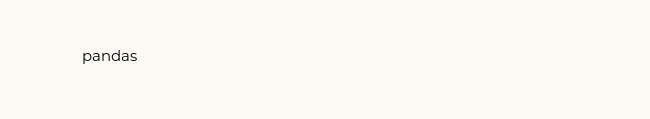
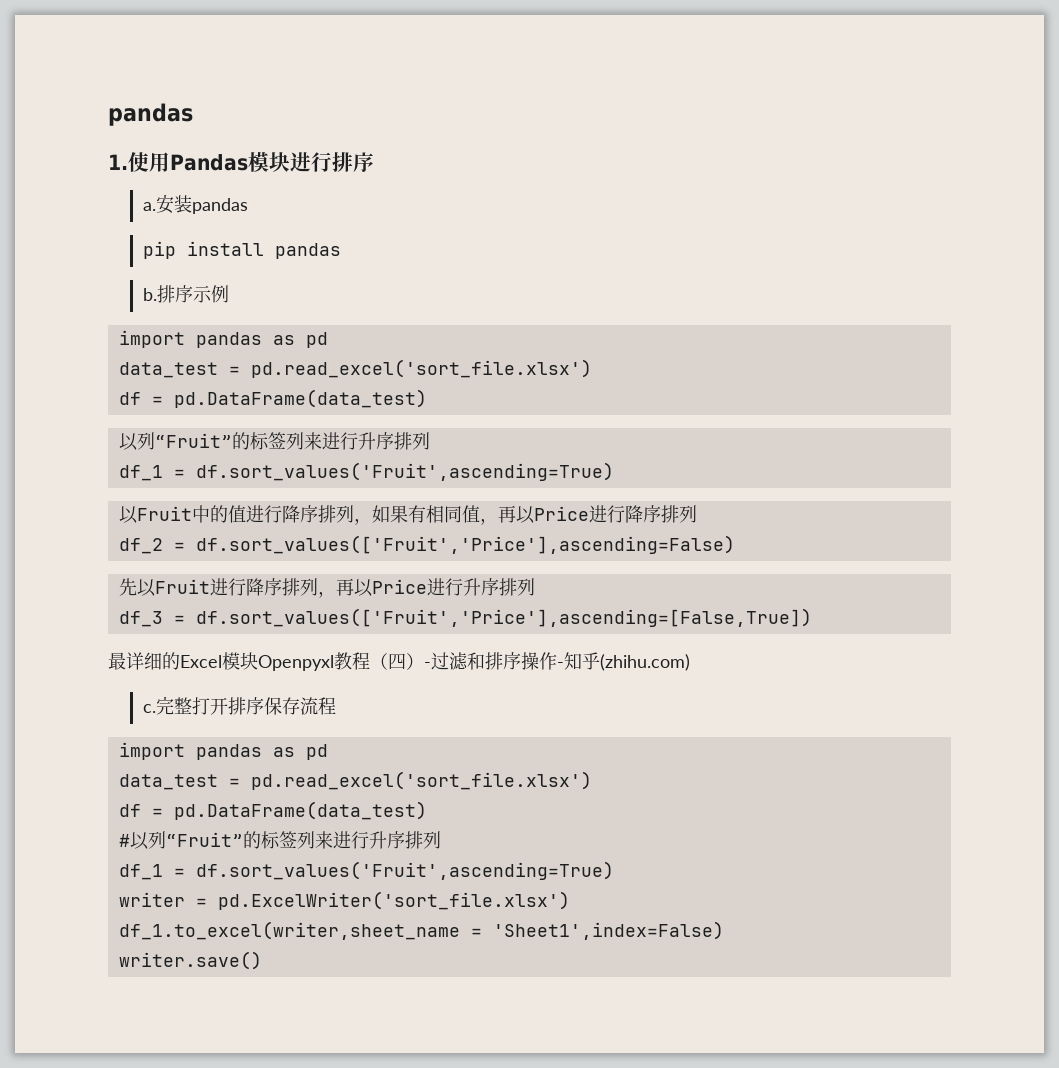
[82,50,137,64] pandas -> [108,103,193,126] [108,152,374,172] [142,194,248,214] [142,241,341,259] [142,285,229,303] [118,330,328,348] [118,359,592,378] [118,389,427,408] [118,432,430,451] [118,462,614,481] [118,505,697,525] [118,535,735,554] [118,578,535,598] [118,608,812,627] [108,652,690,671] [142,696,336,715] [118,742,328,760] [118,771,592,790] [118,801,427,820] [118,831,441,850] [118,861,614,880] [118,891,570,910] [118,921,724,940] [118,951,262,970] pandas // 1.使用Pandas模块进行排序 // a.安装pandas // pip install pandas // b.排序示例 // import pandas as pd // data_test = pd.read_excel('sort_file.xlsx') // df = pd.DataFrame(data_test) // 以列“Fruit”的标签列来进行升序排列 // df_1 = df.sort_values('Fruit',ascending=True) // 以Fruit中的值进行降序排列，如果有相同值，再以Price进行降序排列 // df_2 = df.sort_values(['Fruit','Price'],ascending=False) // 先以Fruit进行降序排列，再以Price进行升序排列 // df_3 = df.sort_values(['Fruit','Price'],ascending=[False,True]) // 最详细的Excel模块Openpyxl教程（四）-过滤和排序操作-知乎(zhihu.com) // c.完整打开排序保存流程 // import pandas as pd // data_test = pd.read_excel('sort_file.xlsx') // df = pd.DataFrame(data_test) // #以列“Fruit”的标签列来进行升序排列 // df_1 = df.sort_values('Fruit',ascending=True) // writer = pd.ExcelWriter('sort_file.xlsx') // df_1.to_excel(writer,sheet_name = 'Sheet1',index=False) // writer.save()

